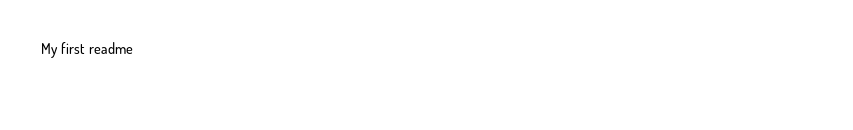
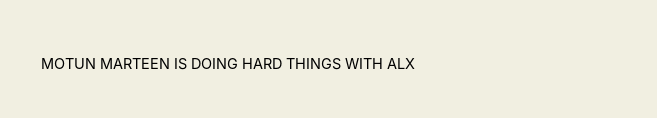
[41,42,133,58] My first readme -> [41,58,415,70] MOTUN MARTEEN IS DOING HARD THINGS WITH ALX

